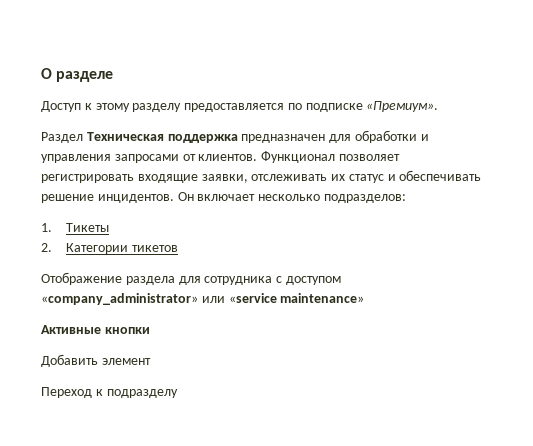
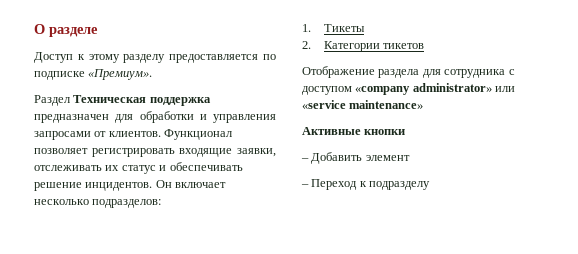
[41,293,198,305] «company_administrator» -> [355,83,492,95] «company administrator»
(150, 330) none -> [301,158,309,161] –
(151, 361) none -> [301,184,309,187] –

